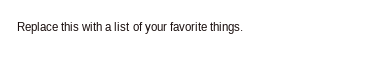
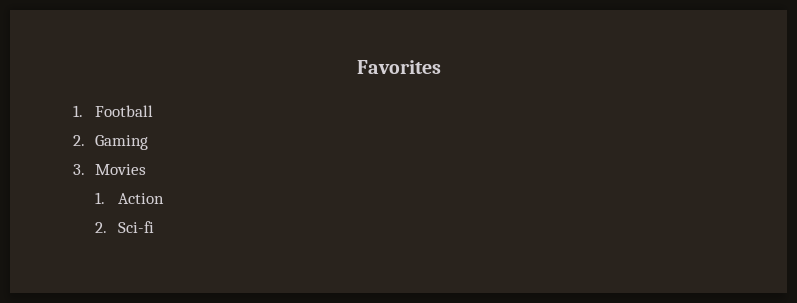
[17,22,243,34] Replace this with a list of your favorite things. -> [356,60,441,74] [73,105,154,117] [73,135,149,150] [73,164,147,175] [95,192,164,204] [95,221,154,233] Favorites // 1. Football // 2. Gaming // 3. Movies // 1. Action // 2. Sci-fi

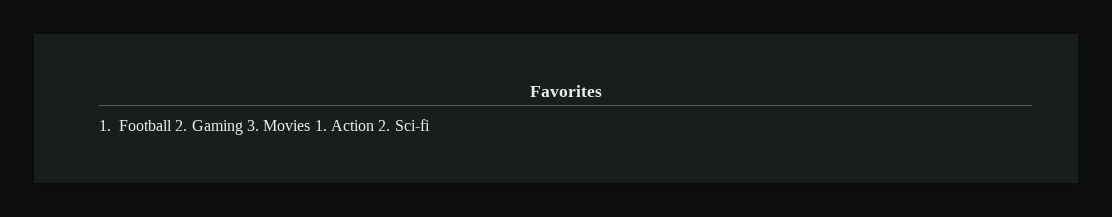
(154, 111) // -> (173, 125) none
(149, 142) // -> (243, 127) none
(147, 169) // -> (311, 125) none
(164, 198) // -> (374, 125) none

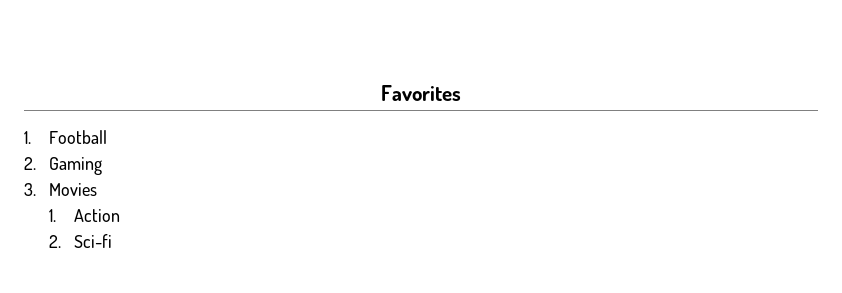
(173, 125) none -> (108, 137) //
(243, 127) none -> (103, 166) //
(311, 125) none -> (98, 189) //
(374, 125) none -> (121, 215) //

